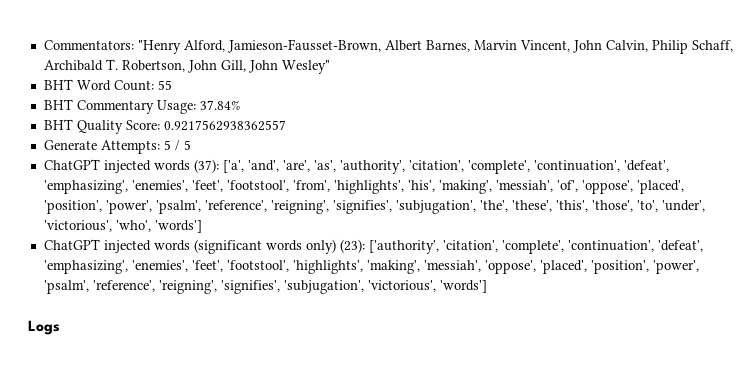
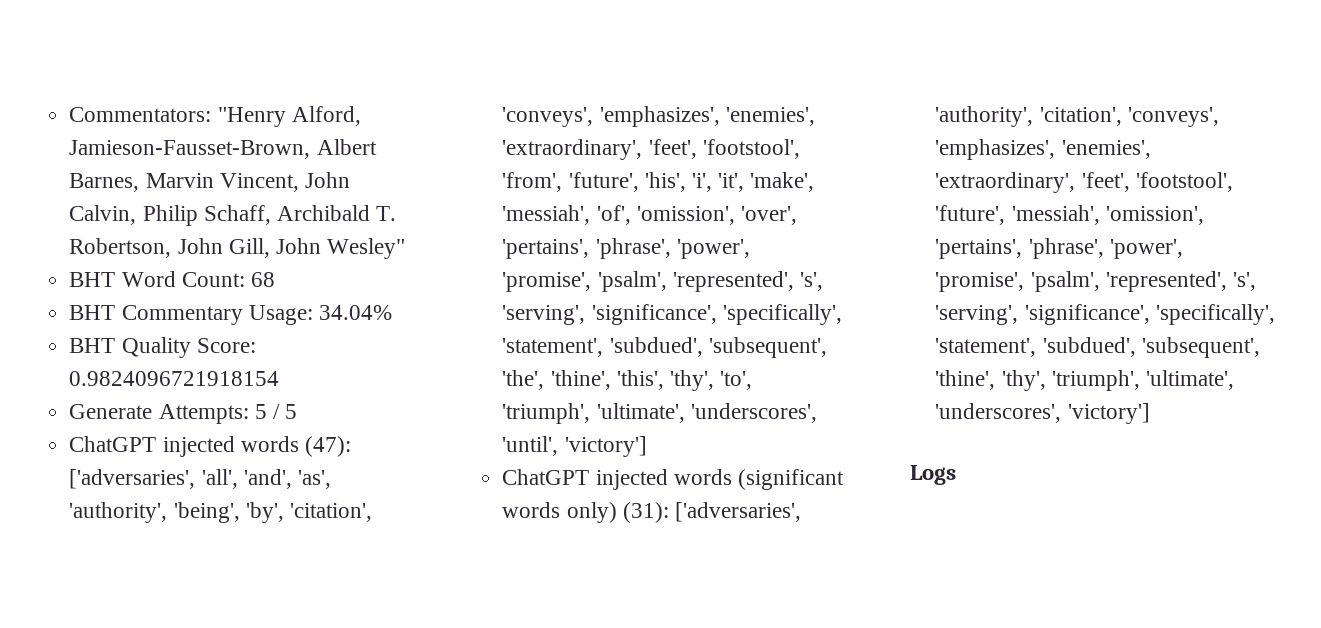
[157,80,172,90] 55 -> [250,272,275,287] 68
[199,100,240,110] 37.84% -> [318,305,392,320] 34.04%
[163,120,286,131] 0.9217562938362557 -> [69,371,280,386] 0.9824096721918154
[193,159,669,174] [43,180,684,194] [43,200,705,214] [43,220,202,233] (37): ['a', 'and', 'are', 'as', 'authority', 'citation', 'complete', 'continuation', 'defeat', 'emphasizing', 'enemies', 'feet', 'footstool', 'from', 'highlights', 'his', 'making', 'messiah', 'of', 'oppose', 'placed', 'position', 'power', 'psalm', 'reference', 'reigning', 'signifies', 'subjugation', 'the', 'these', 'this', 'those', 'to', 'under', 'victorious', 'who', 'words'] -> [304,436,351,457] [69,469,331,489] [69,502,372,523] [502,106,815,127] [502,139,800,160] [502,172,815,192] [502,205,797,225] [502,238,750,259] [502,271,823,292] [502,304,842,325] [502,337,827,358] [502,370,753,391] [502,403,817,424] [502,436,647,457] (47): ['adversaries', 'all', 'and', 'as', 'authority', 'being', 'by', 'citation', 'conveys', 'emphasizes', 'enemies', 'extraordinary', 'feet', 'footstool', 'from', 'future', 'his', 'i', 'it', 'make', 'messiah', 'of', 'omission', 'over', 'pertains', 'phrase', 'power', 'promise', 'psalm', 'represented', 's', 'serving', 'significance', 'specifically', 'statement', 'subdued', 'subsequent', 'the', 'thine', 'this', 'thy', 'to', 'triumph', 'ultimate', 'underscores', 'until', 'victory']
[339,239,703,254] [43,260,699,274] [43,280,487,294] (23): ['authority', 'citation', 'complete', 'continuation', 'defeat', 'emphasizing', 'enemies', 'feet', 'footstool', 'highlights', 'making', 'messiah', 'oppose', 'placed', 'position', 'power', 'psalm', 'reference', 'reigning', 'signifies', 'subjugation', 'victorious', 'words'] -> [622,502,801,523] [935,106,1219,127] [935,139,1151,160] [935,172,1233,193] [935,205,1204,225] [935,238,1183,259] [935,271,1256,292] [935,304,1275,325] [935,337,1260,358] [935,370,1234,391] [935,403,1150,424] (31): ['adversaries', 'authority', 'citation', 'conveys', 'emphasizes', 'enemies', 'extraordinary', 'feet', 'footstool', 'future', 'messiah', 'omission', 'pertains', 'phrase', 'power', 'promise', 'psalm', 'represented', 's', 'serving', 'significance', 'specifically', 'statement', 'subdued', 'subsequent', 'thine', 'thy', 'triumph', 'ultimate', 'underscores', 'victory']

